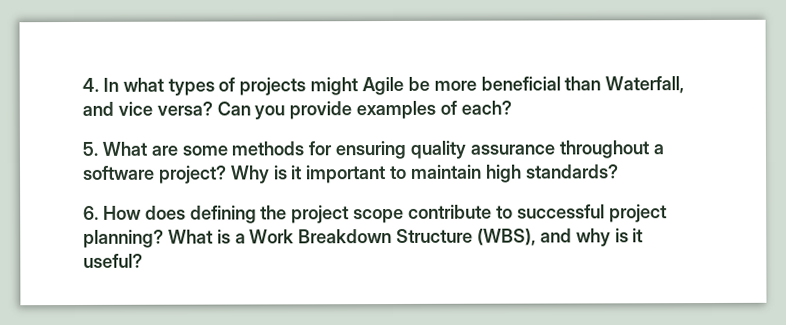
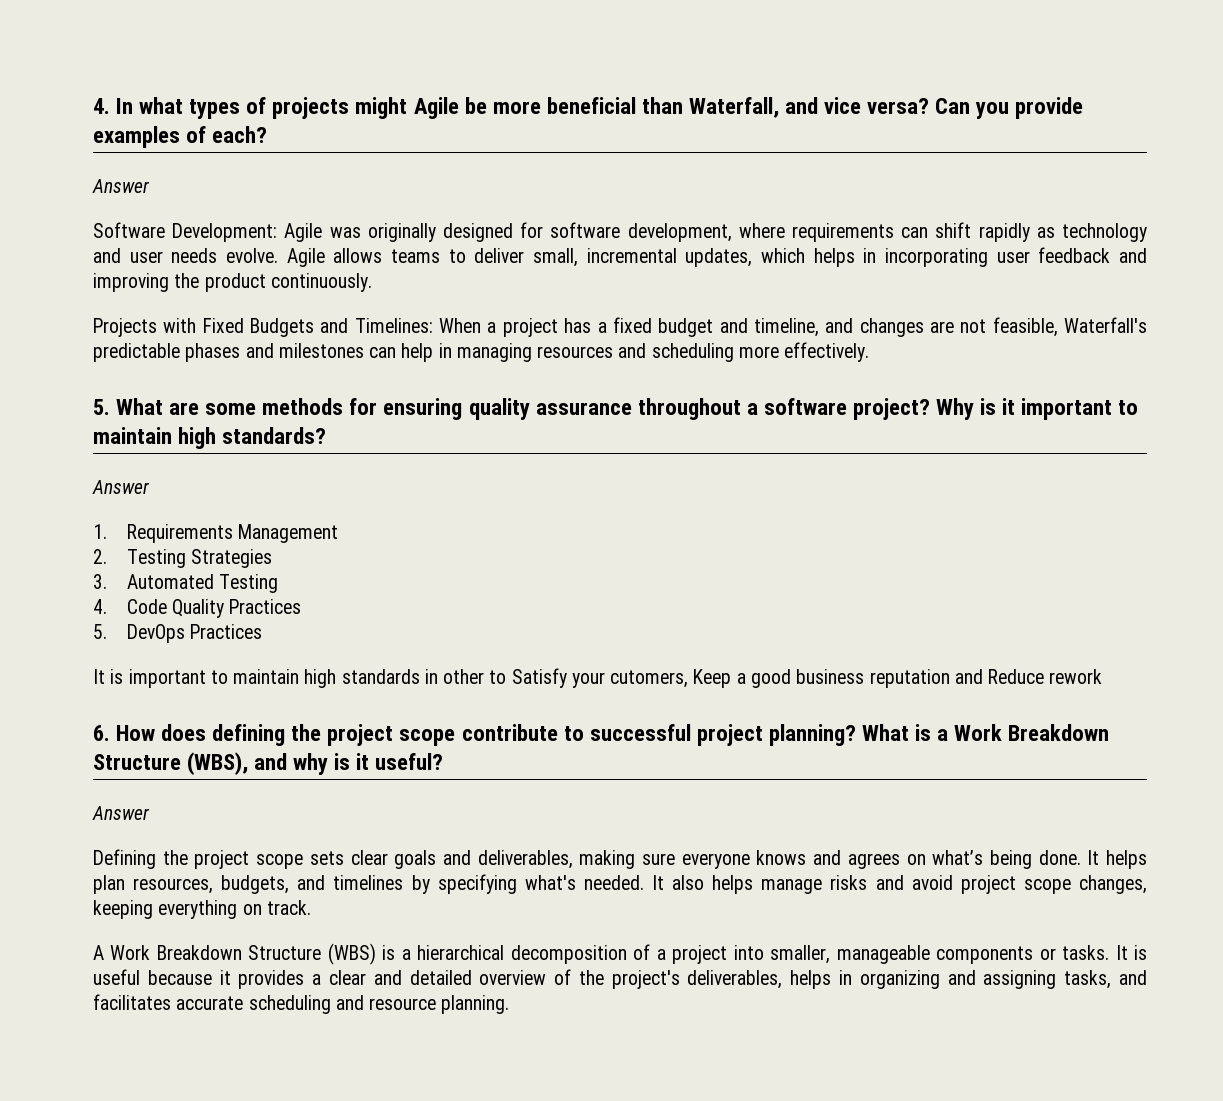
(512, 107) none -> [92,179,150,193] [93,222,1148,242] [93,247,1147,267] [93,273,372,292] [93,317,1148,337] [93,342,870,362] // Answer // Software Development: Agile was originally designed for software development, where requirements can shift rapidly as technology and user needs evolve. Agile allows teams to deliver small, incremental updates, which helps in incorporating user feedback and improving the product continuously. // Projects with Fixed Budgets and Timelines: When a project has a fixed budget and timeline, and changes are not feasible, Waterfall's predictable phases and milestones can help in managing resources and scheduling more effectively.
(619, 171) none -> [92,480,150,494] [93,524,338,543] [93,549,272,568] [93,574,278,593] [93,599,302,618] [93,624,262,643] [93,668,1103,688] // Answer // 1. Requirements Management // 2. Testing Strategies // 3. Automated Testing // 4. Code Quality Practices // 5. DevOps Practices // It is important to maintain high standards in other to Satisfy your cutomers, Keep a good business reputation and Reduce rework
(143, 260) none -> [92,806,150,820] [93,849,1148,869] [93,874,1147,894] [93,900,311,919] [93,943,1148,965] [93,969,1147,989] [93,994,510,1014] // Answer // Defining the project scope sets clear goals and deliverables, making sure everyone knows and agrees on what’s being done. It helps plan resources, budgets, and timelines by specifying what's needed. It also helps manage risks and avoid project scope changes, keeping everything on track. // A Work Breakdown Structure (WBS) is a hierarchical decomposition of a project into smaller, manageable components or tasks. It is useful because it provides a clear and detailed overview of the project's deliverables, helps in organizing and assigning tasks, and facilitates accurate scheduling and resource planning.

